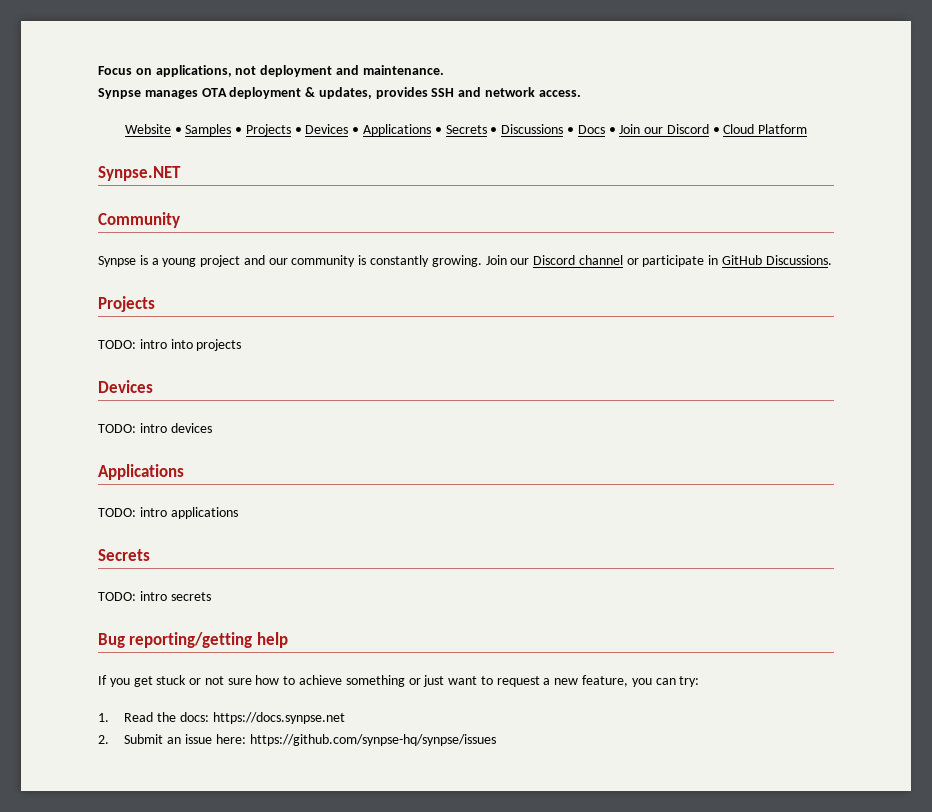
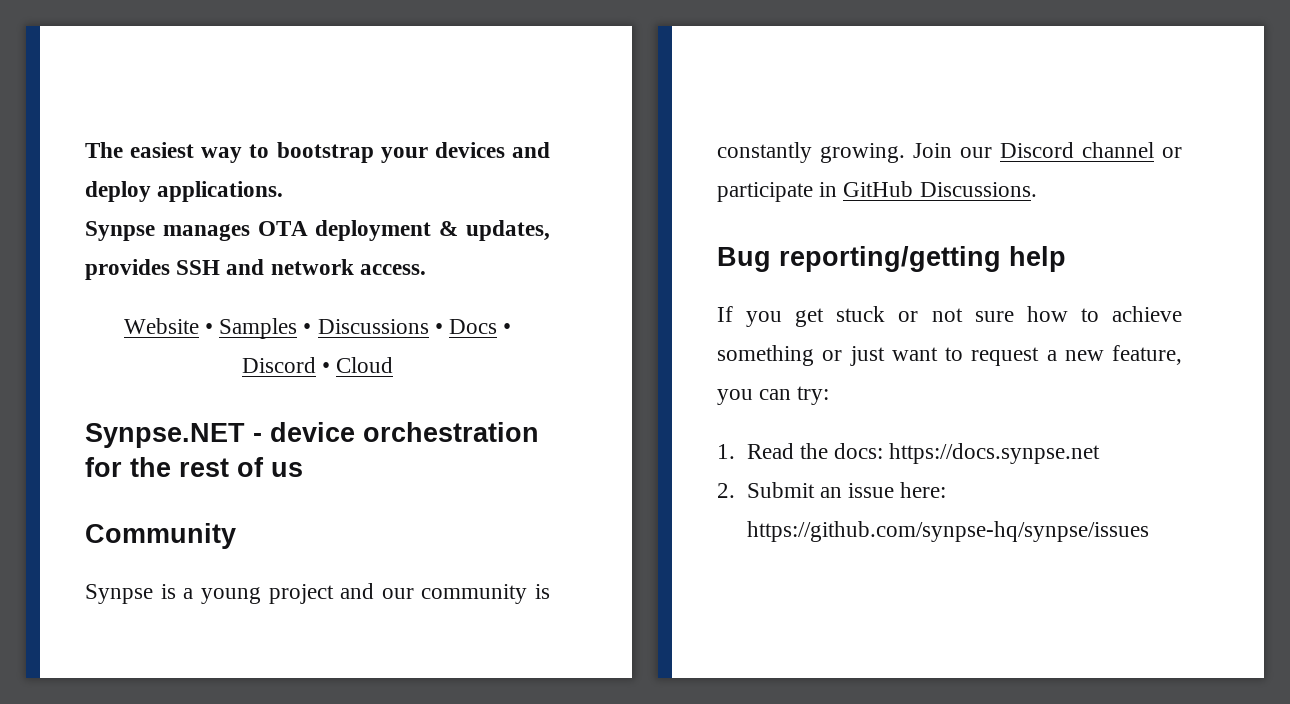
[98,65,444,77] Focus on applications, not deployment and maintenance. -> [85,142,550,163] [85,181,284,202] The easiest way to bootstrap your devices and deploy applications.
[245,124,498,136] Projects • Devices • Applications • Secrets • -> (312, 328) none
[619,124,664,134] Join our -> (512, 328) none
[758,124,808,134] Platform -> (394, 365) none
(181, 173) none -> [253,422,539,442] [85,457,303,477] - device orchestration for the rest of us
[98,296,155,312] [98,339,242,351] [98,380,153,393] [98,423,212,433] [98,464,184,480] [98,507,238,519] [98,549,150,561] [98,591,211,601] // Projects // TODO: intro into projects // Devices // TODO: intro devices // Applications // TODO: intro applications // Secrets // TODO: intro secrets -> (1037, 189) none

